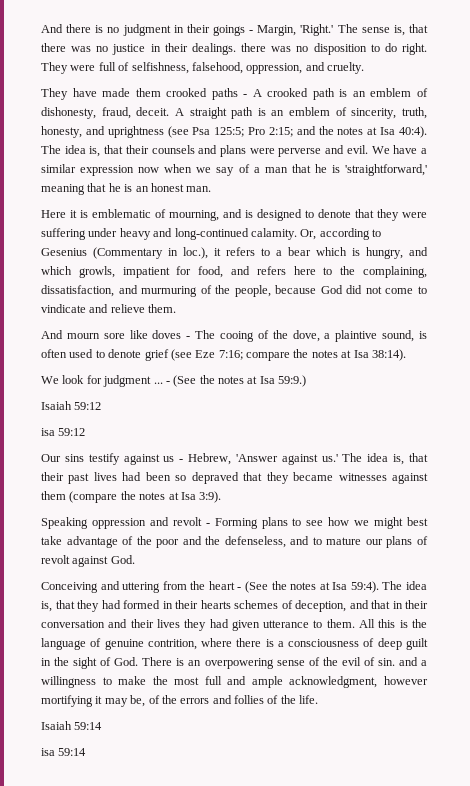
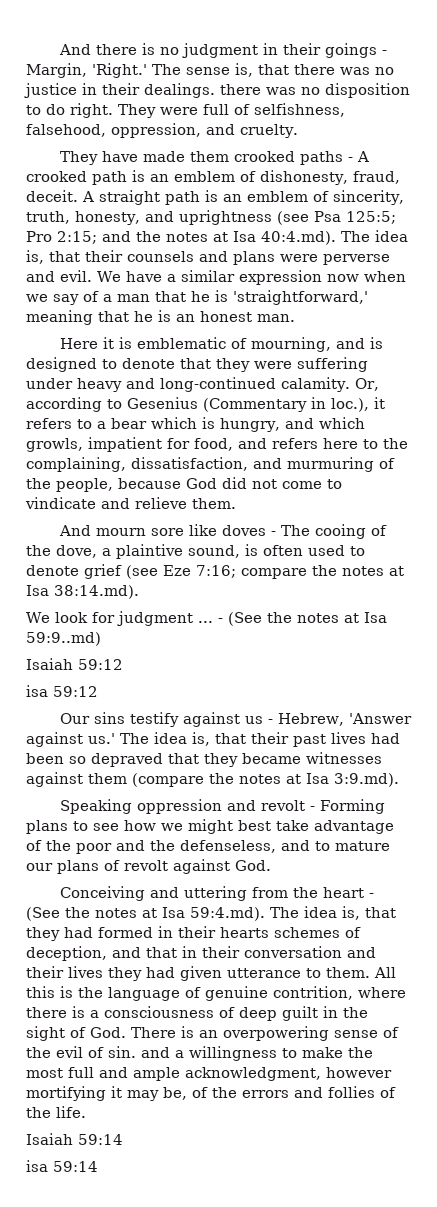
[399,126,428,138] 40:4). -> [261,231,336,245] 40:4.md).
[371,349,406,361] 38:14). -> [54,585,139,599] 38:14.md).
[278,375,307,387] 59:9.) -> [26,632,101,646] 59:9..md)
[199,491,222,503] 3:9). -> [334,773,399,787] 3:9.md).
[350,581,379,593] 59:4). -> [190,907,265,921] 59:4.md).

